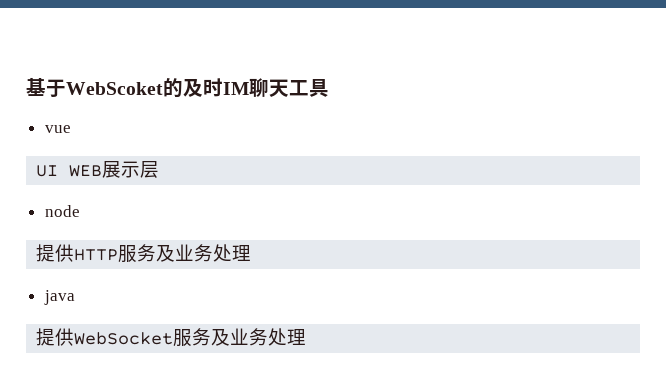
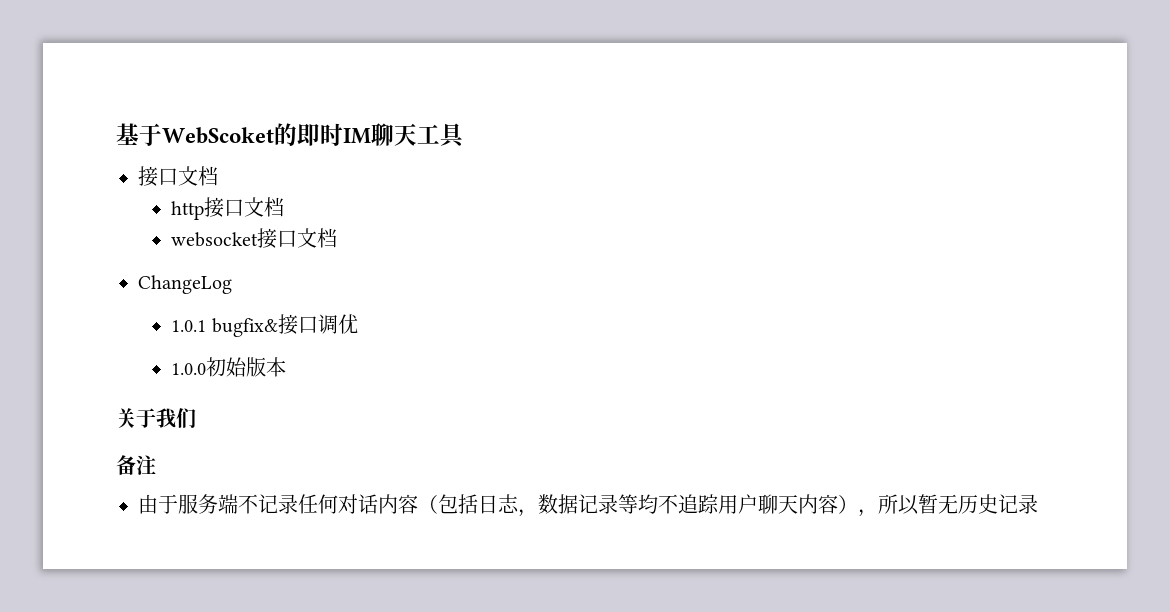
[183,78,203,97] 及 -> [297,123,320,146] 即
[44,125,71,133] [36,161,160,178] [44,205,80,217] [36,244,252,263] [43,290,75,305] [36,328,307,347] vue // UI WEB展示层 // node // 提供HTTP服务及业务处理 // java // 提供WebSocket服务及业务处理 -> [138,166,218,187] [171,197,285,220] [171,228,338,249] [138,275,232,294] [171,314,358,337] [171,357,287,377] [116,408,196,428] [116,455,156,475] [138,494,1038,517] 接口文档 // http接口文档 // websocket接口文档 // ChangeLog // 1.0.1 bugfix&接口调优 // 1.0.0初始版本 // 关于我们 // 备注 // 由于服务端不记录任何对话内容（包括日志，数据记录等均不追踪用户聊天内容），所以暂无历史记录

